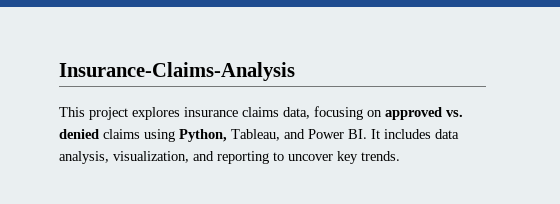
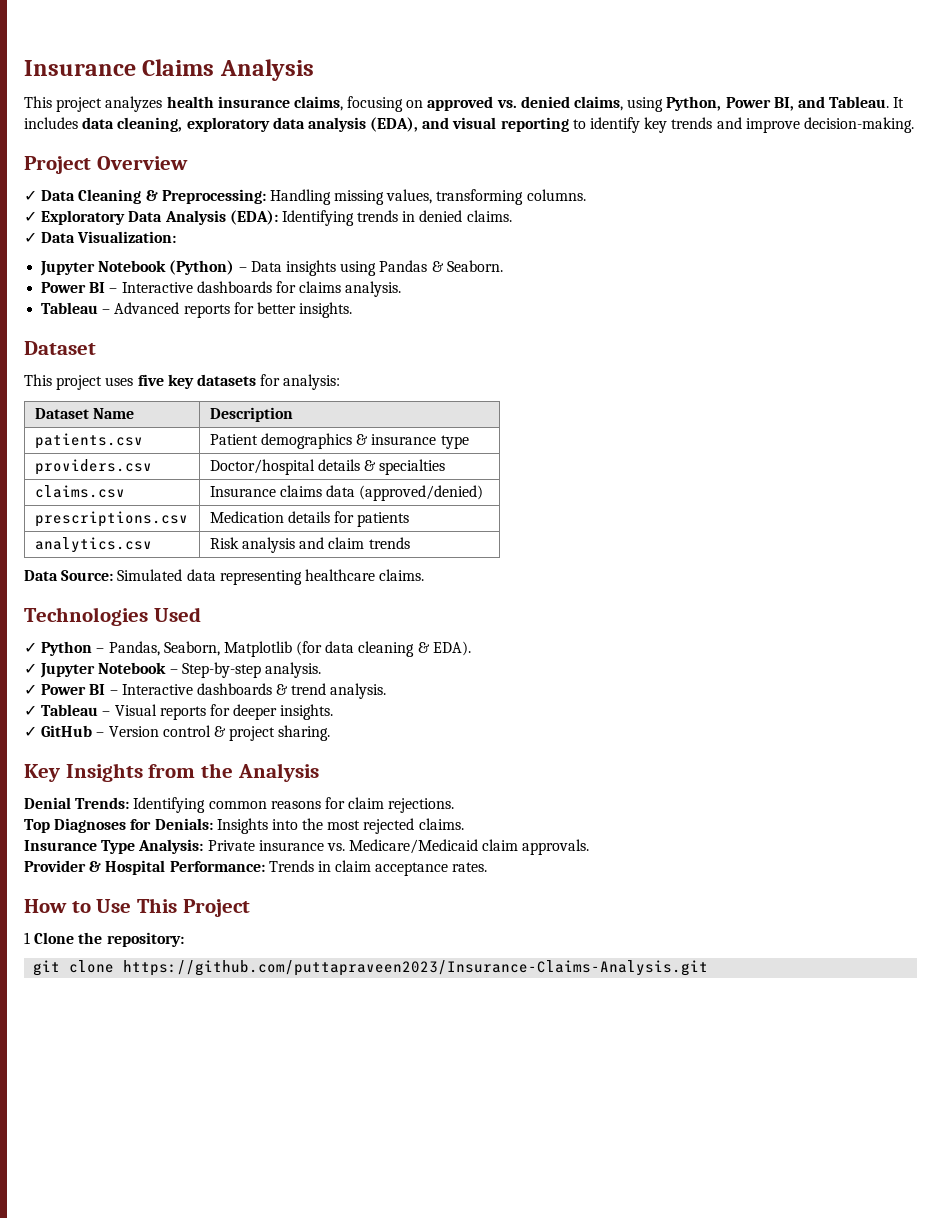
[59,62,295,81] [59,107,310,120] Insurance-Claims-Analysis // This project explores insurance claims data, -> [24,59,314,81] [24,96,343,112] Insurance Claims Analysis // This project analyzes health insurance claims,
[103,129,140,139] claims -> [574,96,624,111] claims,
[231,129,459,141] [59,151,400,164] Tableau, and Power BI. It includes data analysis, visualization, and reporting to uncover key trends. -> [725,96,905,111] [24,117,914,133] [24,156,188,174] [24,189,586,205] [24,210,512,226] [24,231,177,243] [40,260,503,276] [41,281,402,297] [41,302,353,318] [24,341,96,355] [24,374,341,390] [34,408,134,419] [209,407,293,422] [34,433,143,449] [209,433,469,449] [34,459,152,475] [209,459,446,475] [34,485,125,498] [209,485,484,501] [34,511,188,527] [209,511,410,527] [34,537,152,553] [209,537,410,553] [24,569,425,585] [24,607,201,626] [24,641,471,657] [24,662,321,678] [24,683,387,699] [24,704,334,720] [24,725,331,741] [24,763,319,782] [24,797,455,813] [24,818,464,834] [24,839,590,855] [24,860,488,876] [24,898,250,917] [24,932,184,947] [33,960,709,976] Power BI, and Tableau. It includes data cleaning, exploratory data analysis (EDA), and visual reporting to identify key trends and improve decision-making. // Project Overview // ✓ Data Cleaning & Preprocessing: Handling missing values, transforming columns. // ✓ Exploratory Data Analysis (EDA): Identifying trends in denied claims. // ✓ Data Visualization: // Jupyter Notebook (Python) – Data insights using Pandas & Seaborn. // Power BI – Interactive dashboards for claims analysis. // Tableau – Advanced reports for better insights. // Dataset // This project uses five key datasets for analysis: // Dataset Name | Description // patients.csv | Patient demographics & insurance type // providers.csv | Doctor/hospital details & specialties // claims.csv | Insurance claims data (approved/denied) // prescriptions.csv | Medication details for patients // analytics.csv | Risk analysis and claim trends // Data Source: Simulated data representing healthcare claims. // Technologies Used // ✓ Python – Pandas, Seaborn, Matplotlib (for data cleaning & EDA). // ✓ Jupyter Notebook – Step-by-step analysis. // ✓ Power BI – Interactive dashboards & trend analysis. // ✓ Tableau – Visual reports for deeper insights. // ✓ GitHub – Version control & project sharing. // Key Insights from the Analysis // Denial Trends: Identifying common reasons for claim rejections. // Top Diagnoses for Denials: Insights into the most rejected claims. // Insurance Type Analysis: Private insurance vs. Medicare/Medicaid claim approvals. // Provider & Hospital Performance: Trends in claim acceptance rates. // How to Use This Project // 1 Clone the repository: // git clone https://github.com/puttapraveen2023/Insurance-Claims-Analysis.git

